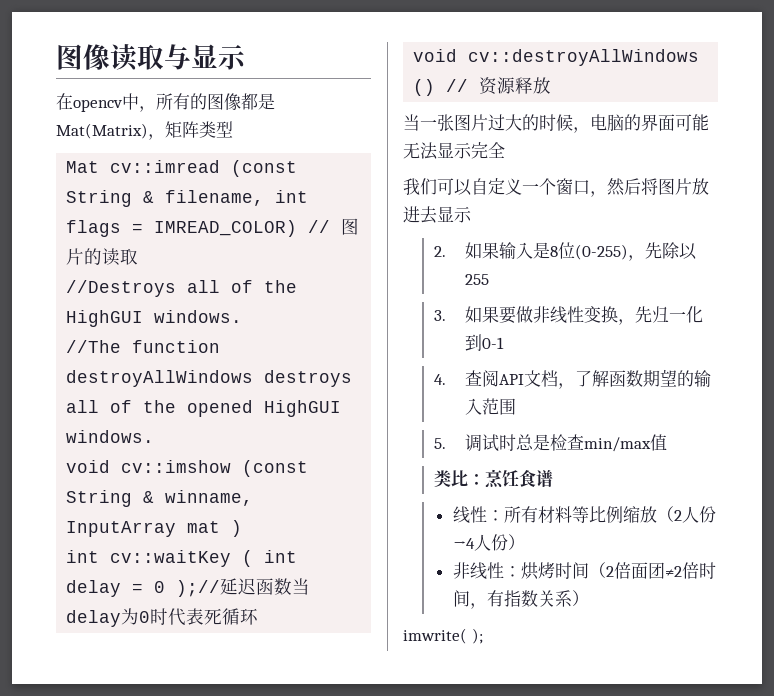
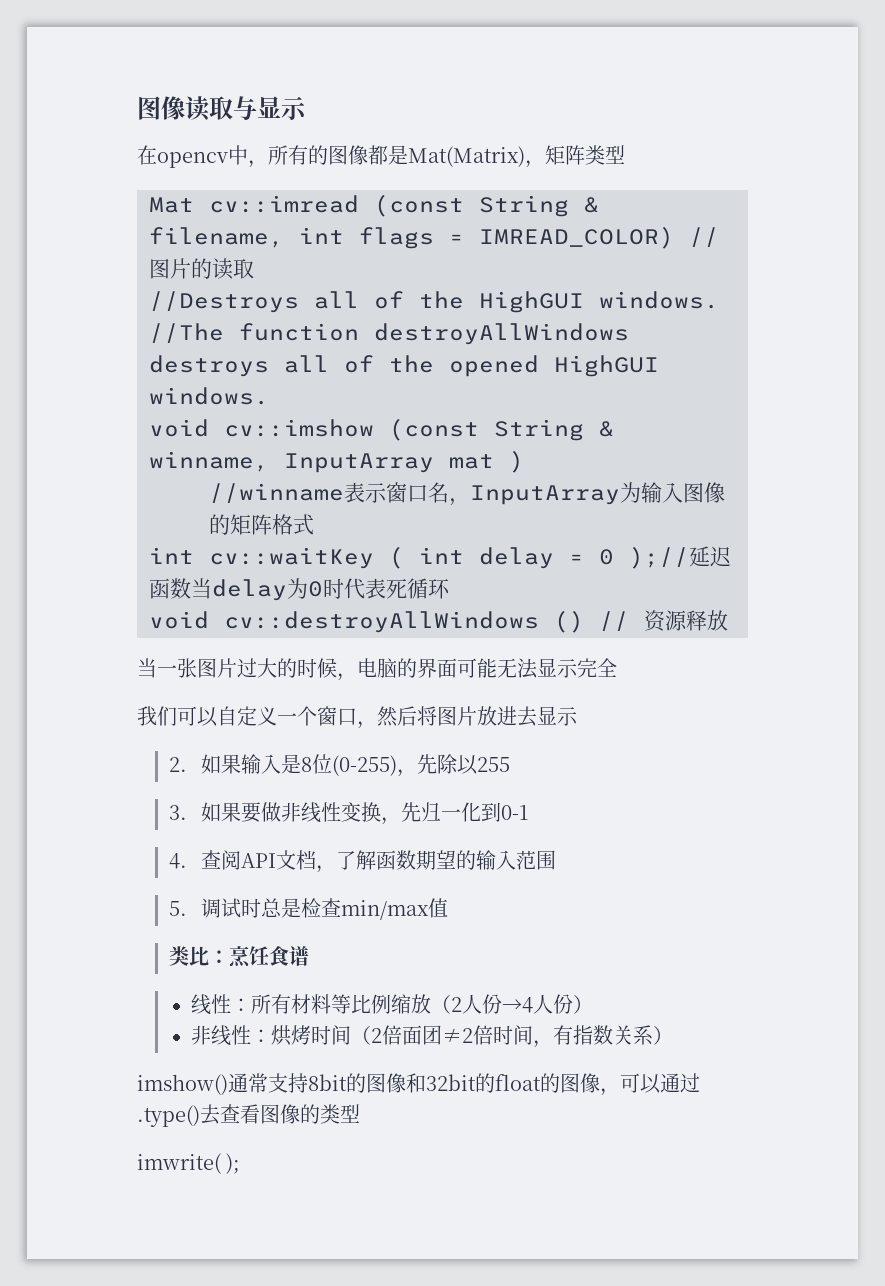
(243, 528) none -> [209,482,725,506] [209,514,314,535] // //winname表示窗口名，InputArray为输入图像的矩阵格式
(589, 598) none -> [137,1073,700,1096] [137,1104,360,1127] // imshow()通常支持8bit的图像和32bit的float的图像，可以通过.type()去查看图像的类型

